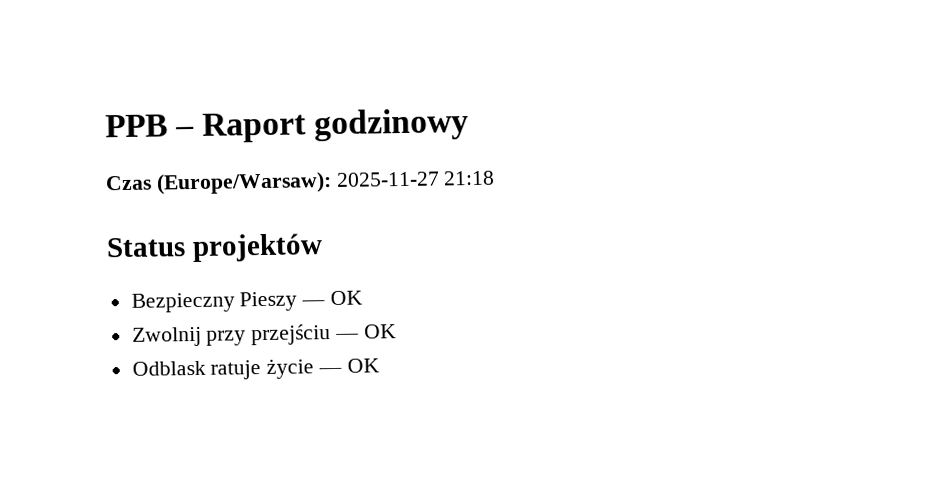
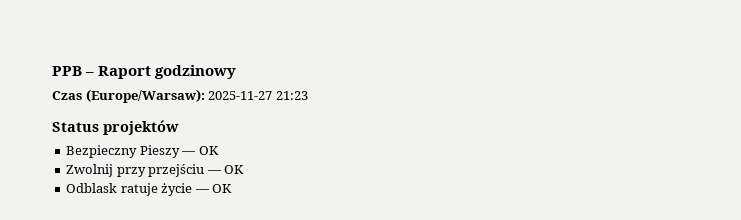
[443,170,496,186] 21:18 -> [275,91,308,100] 21:23

